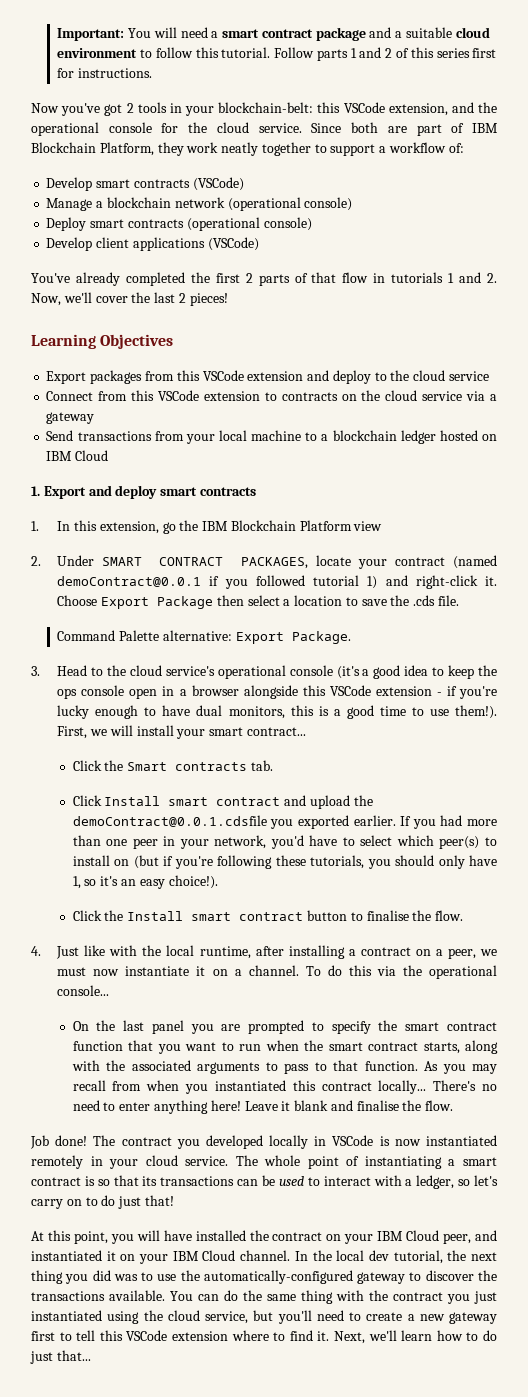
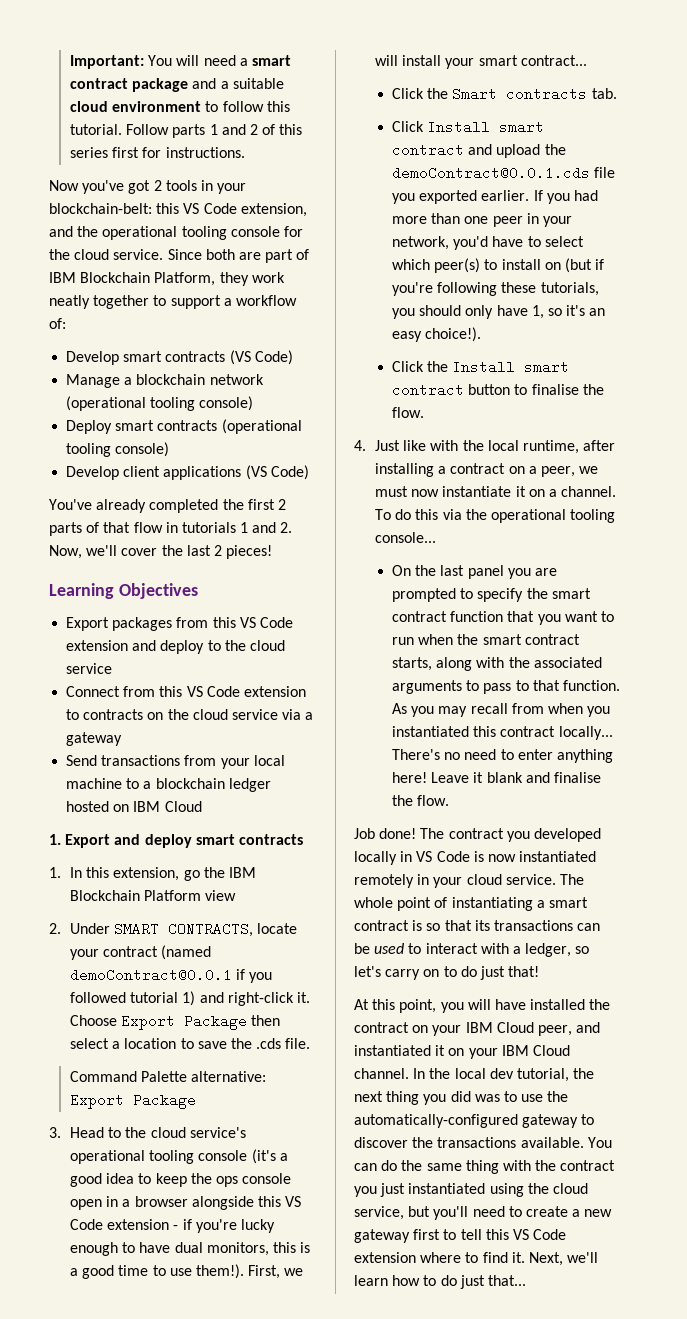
[343,102,385,113] VSCode -> [183,203,237,214] VS Code
(99, 129) none -> [181,226,227,240] tooling
[192,177,244,191] (VSCode) -> [229,350,293,365] (VS Code)
(301, 204) none -> [150,397,196,411] tooling
(260, 224) none -> [66,443,112,457] tooling
[207,237,259,251] (VSCode) -> [245,465,309,480] (VS Code)
[202,370,244,381] VSCode -> [239,617,293,628] VS Code
[158,390,200,401] VSCode -> [186,686,240,697] VS Code
[159,557,308,569] CONTRACT PACKAGES, -> [168,922,254,937] CONTRACTS,
[291,631,351,644] Package. -> [132,1093,196,1109] Package
(286, 672) none -> [149,1150,195,1164] tooling
[329,685,371,696] VSCode -> [285,1196,302,1207] [69,1219,103,1230] VS Code
[72,815,267,827] demoContract@0.0.1.cdsfile -> [391,166,616,180] demoContract@0.0.1.cds file
(497, 972) none -> [570,509,616,523] tooling
[332,1135,374,1146] VSCode -> [416,851,470,862] VS Code
[126,1330,168,1341] VSCode -> [512,1229,567,1240] VS Code

